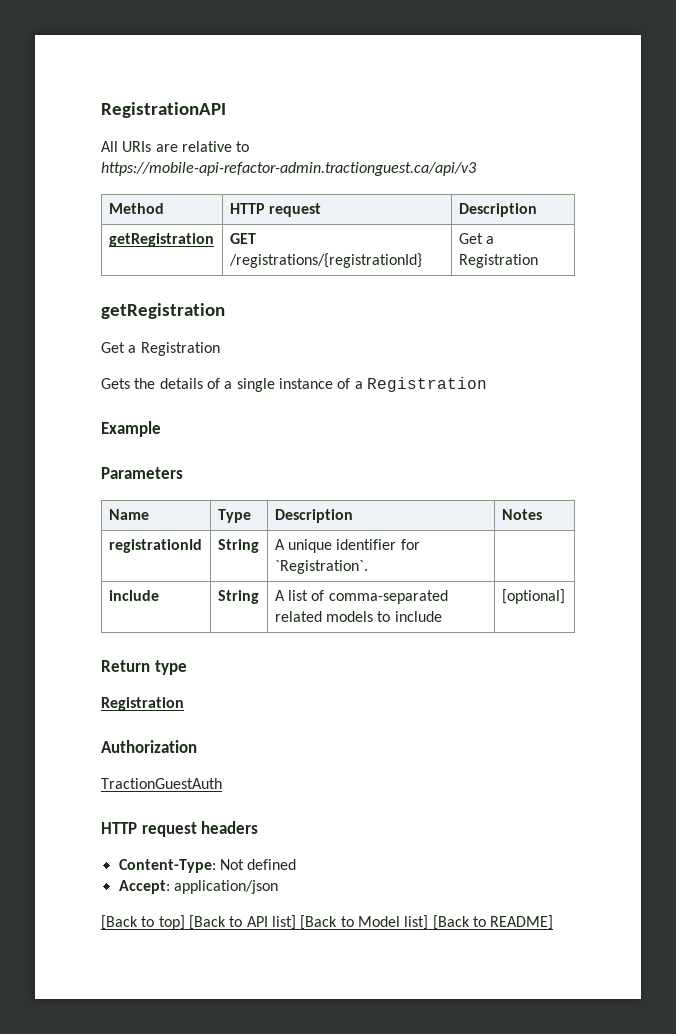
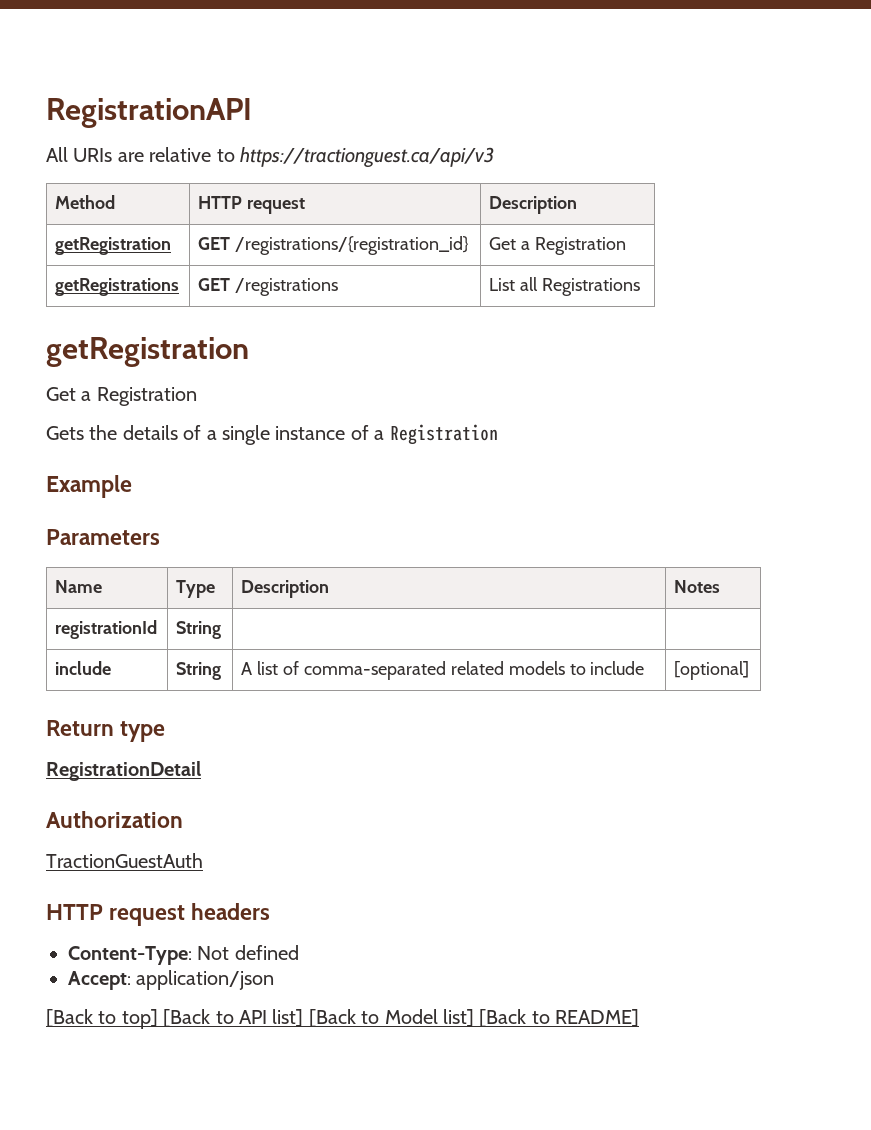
[101,162,476,176] https://mobile-api-refactor-admin.tractionguest.ca/api/v3 -> [240,147,494,168] https://tractionguest.ca/api/v3
[228,253,422,268] [458,233,494,244] [458,254,538,268] /registrations/{registrationId} | Get a Registration -> [235,236,470,255] [489,237,627,255] [55,278,180,296] [198,278,339,296] [489,277,641,296] /registrations/{registration_id} | Get a Registration // getRegistrations | GET /registrations | List all Registrations
[274,539,420,553] [274,560,368,574] A unique identifier for `Registration`. -> (222, 630) none
[101,697,184,711] Registration -> [46,761,201,781] RegistrationDetail

